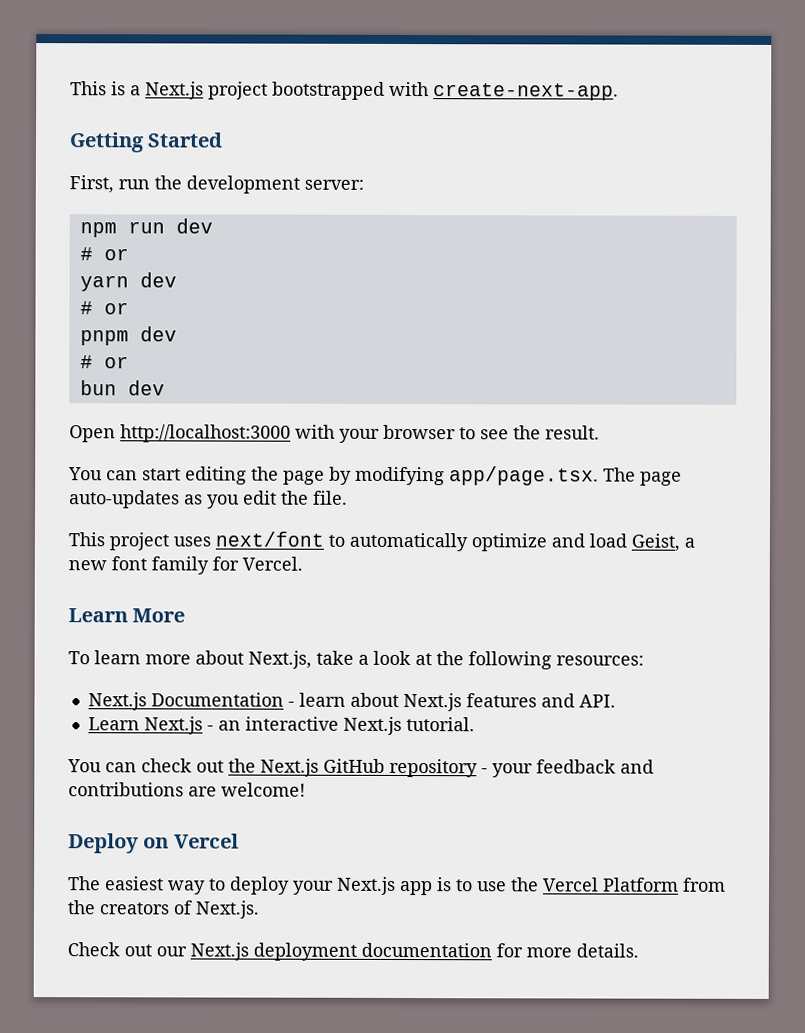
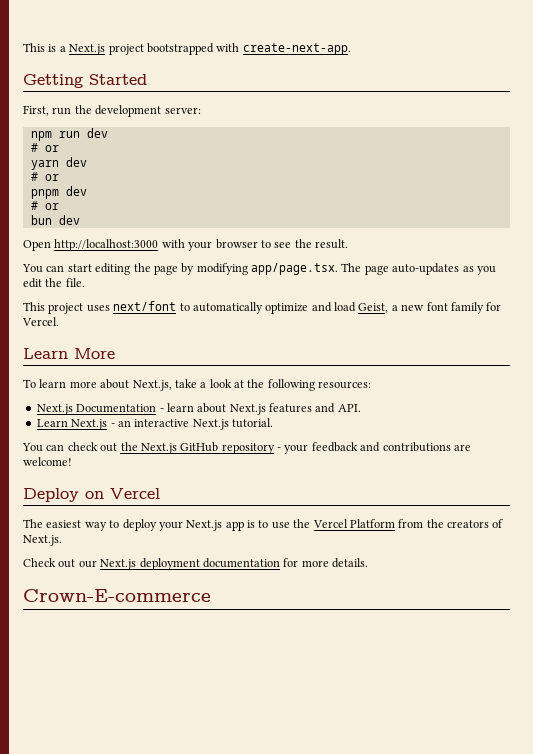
(639, 950) none -> [23,589,211,602] // Crown-E-commerce

